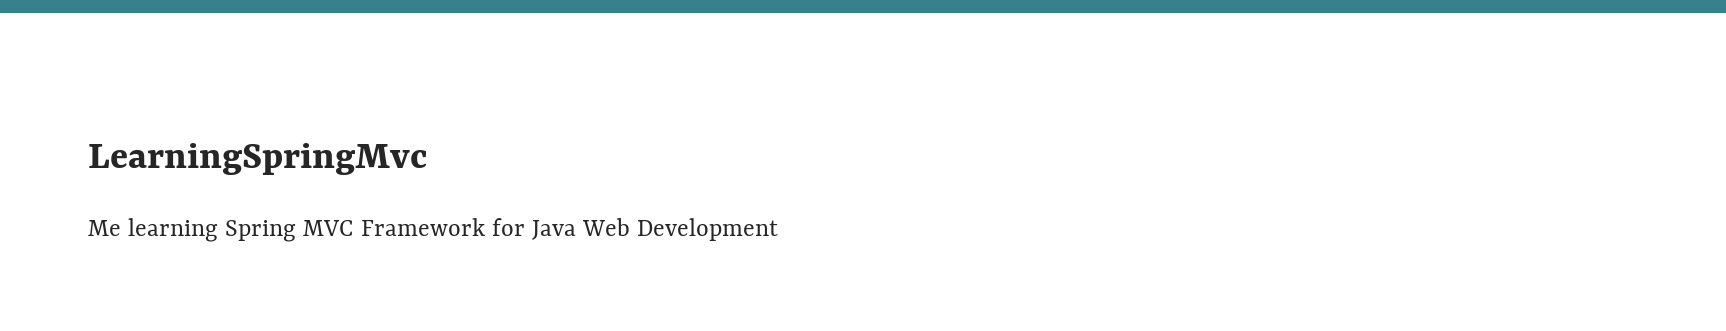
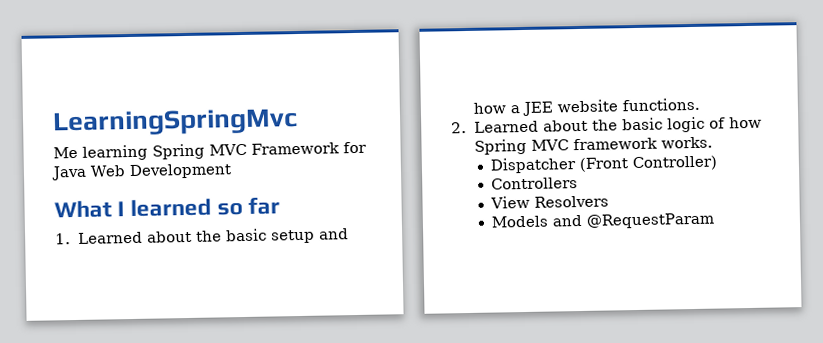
(779, 229) none -> [54,197,281,219] [55,228,349,245] [472,97,700,117] [451,116,762,134] [473,136,713,155] [490,155,719,174] [491,177,579,190] [490,195,610,209] [491,212,716,229] // What I learned so far // 1. Learned about the basic setup and how a JEE website functions. // 2. Learned about the basic logic of how Spring MVC framework works. // Dispatcher (Front Controller) // Controllers // View Resolvers // Models and @RequestParam

